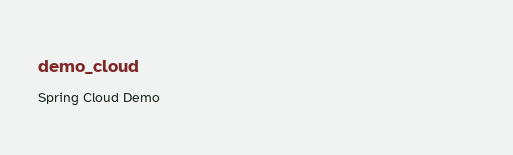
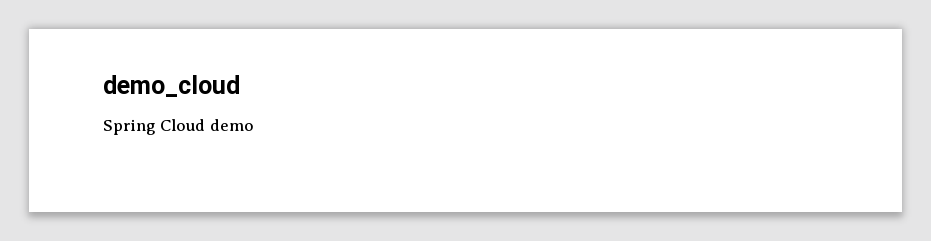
[123,93,160,102] Demo -> [209,119,254,131] demo

